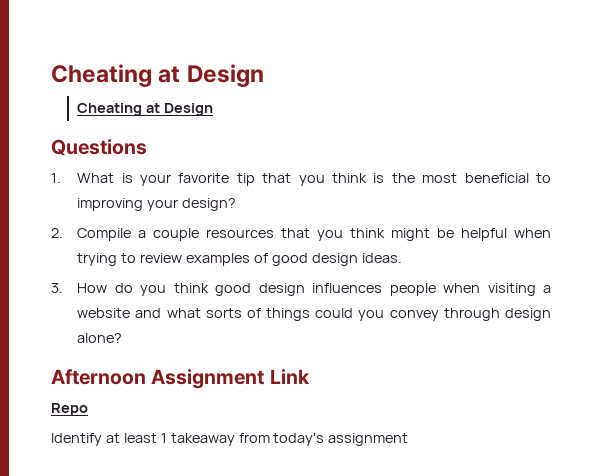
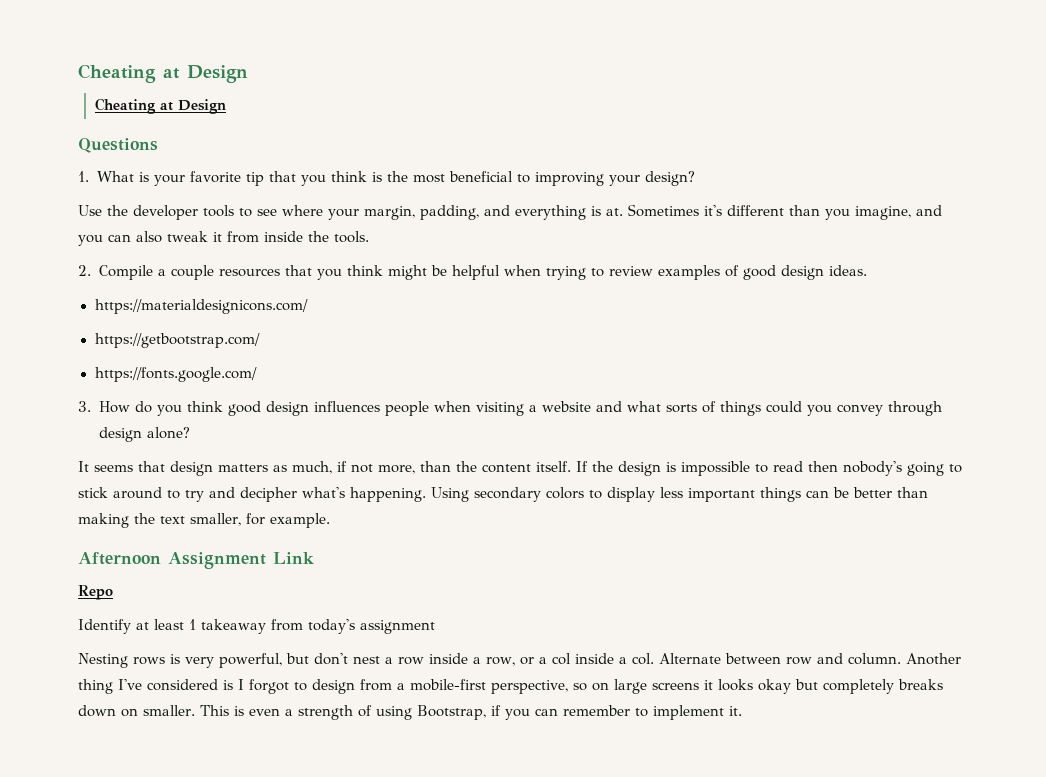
(237, 204) none -> [78,204,942,220] [78,231,369,246] // Use the developer tools to see where your margin, padding, and everything is at. Sometimes it's different than you imagine, and you can also tweak it from inside the tools.
(402, 258) none -> [94,299,308,314] [94,333,260,348] [94,367,257,382] // https://materialdesignicons.com/ // https://getbootstrap.com/ // https://fonts.google.com/
(123, 338) none -> [78,461,962,476] [78,487,928,502] [78,513,330,528] // It seems that design matters as much, if not more, than the content itself. If the design is impossible to read then nobody's going to stick around to try and decipher what's happening. Using secondary colors to display less important things can be better than making the text smaller, for example.
(409, 439) none -> [78,653,961,668] [78,679,943,694] [78,705,742,720] // Nesting rows is very powerful, but don't nest a row inside a row, or a col inside a col. Alternate between row and column. Another thing I've considered is I forgot to design from a mobile-first perspective, so on large screens it looks okay but completely breaks down on smaller. This is even a strength of using Bootstrap, if you can remember to implement it.

